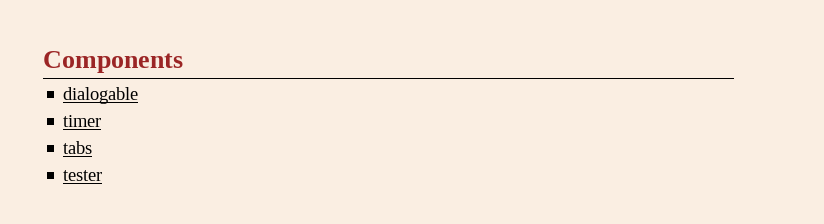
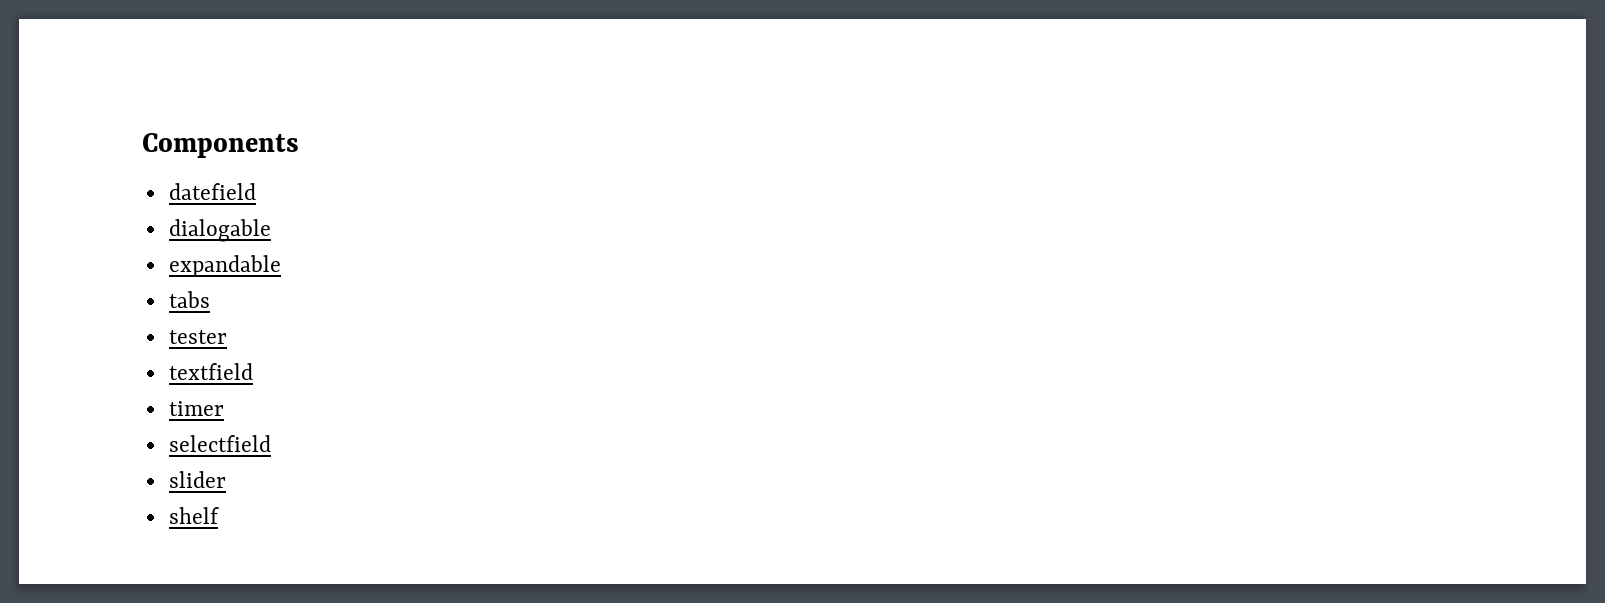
(183, 62) none -> [168,183,256,200] // datefield
[63,115,102,127] timer -> [168,255,281,277] expandable
(103, 175) none -> [168,363,253,380] [168,401,224,416] [168,435,271,452] [168,471,226,488] [168,507,219,524] // textfield // timer // selectfield // slider // shelf

